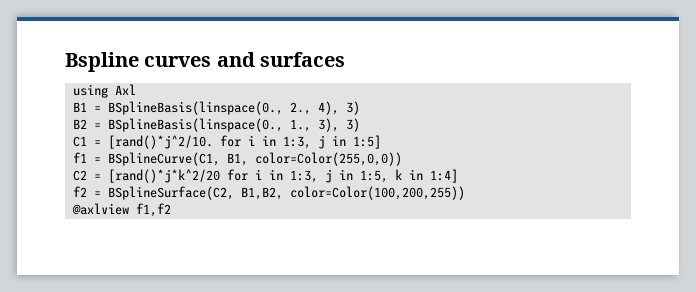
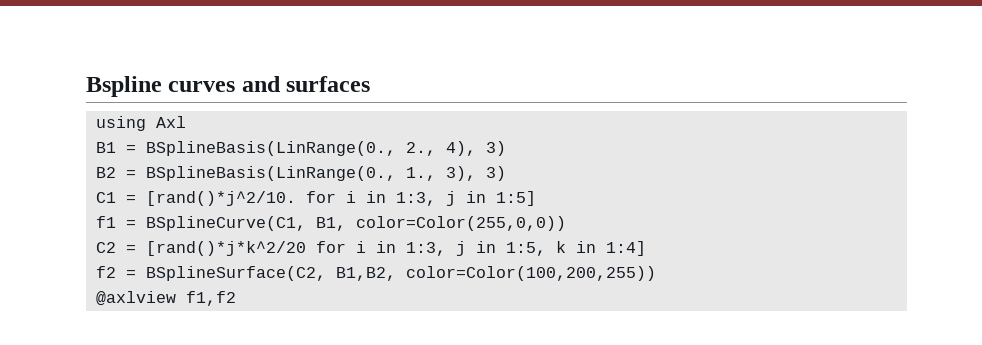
[107,101,283,115] BSplineBasis(linspace(0., -> [146,141,397,156] BSplineBasis(LinRange(0.,
[107,118,283,132] BSplineBasis(linspace(0., -> [146,166,397,181] BSplineBasis(LinRange(0.,

